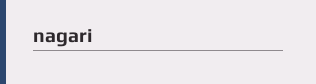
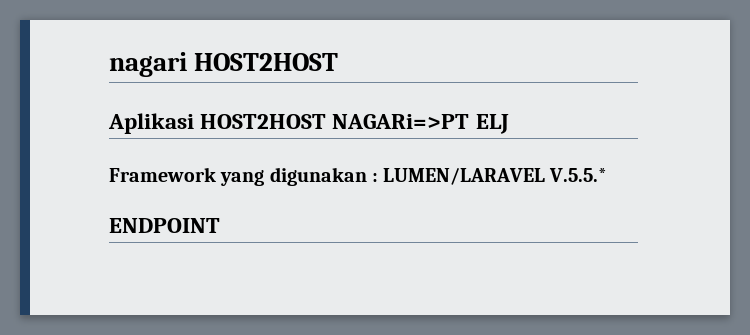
(93, 38) none -> [194,53,339,71] [108,113,509,134] [109,167,608,186] [109,218,220,233] HOST2HOST // Aplikasi HOST2HOST NAGARi=>PT ELJ // Framework yang digunakan : LUMEN/LARAVEL V.5.5.* // ENDPOINT

